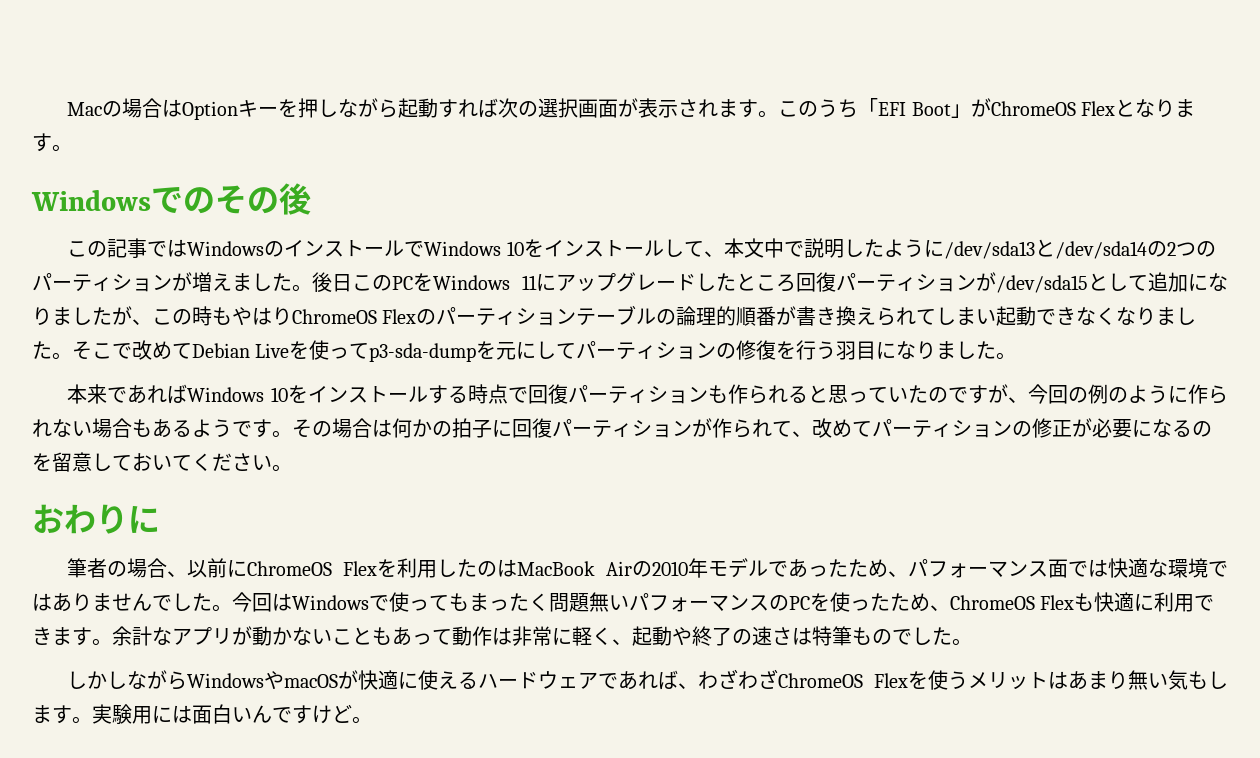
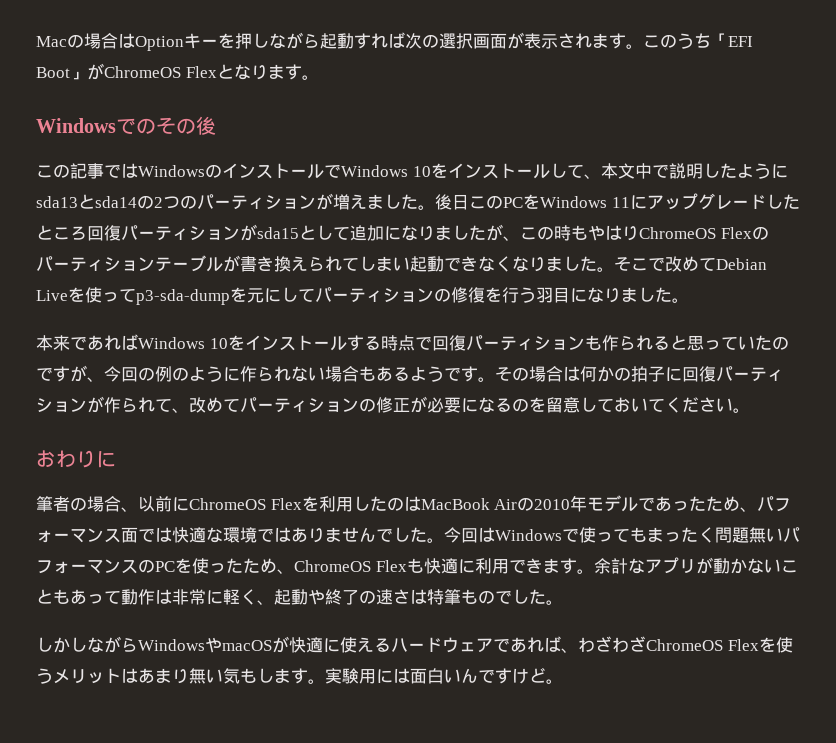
[943,239,1147,259] /dev/sda13と/dev/sda14 -> [36,194,137,209] sda13とsda14
[995,275,1088,293] /dev/sda15 -> [257,227,299,239] sda15
[656,306,777,326] の論理的順番 -> (223, 264) none

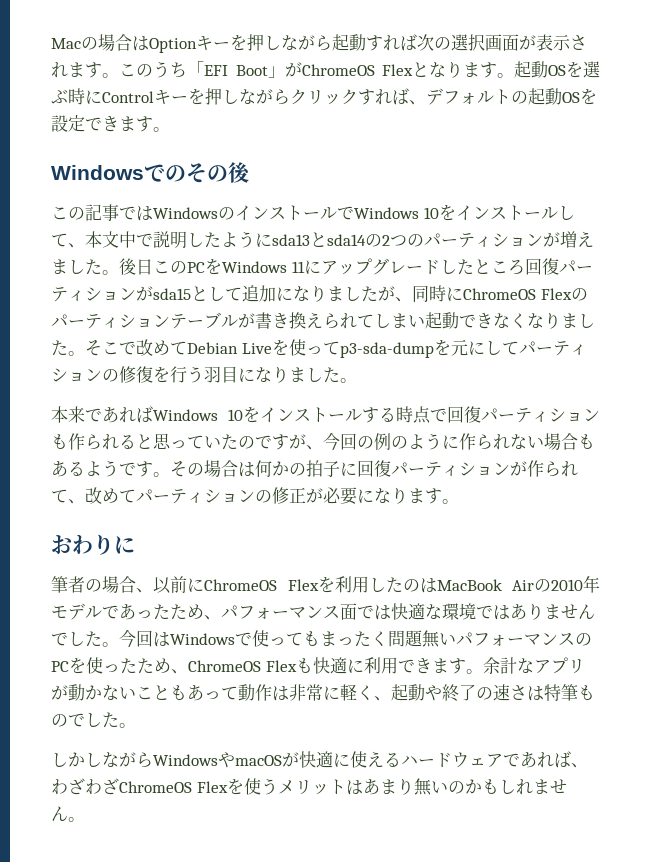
(319, 77) none -> [514,61,601,78] [51,88,597,105] [51,115,170,132] 起動OSを選ぶ時にControlキーを押しながらクリックすれば、デフォルトの起動OSを設定できます。
[520,225,639,241] この時もやはり -> [412,285,463,302] 同時に
[495,397,733,413] るのを留意しておいてください -> [391,487,442,504] ります
[223,667,546,684] 気もします。実験用には面白いんですけど -> [447,779,567,795] [51,806,68,821] のかもしれません

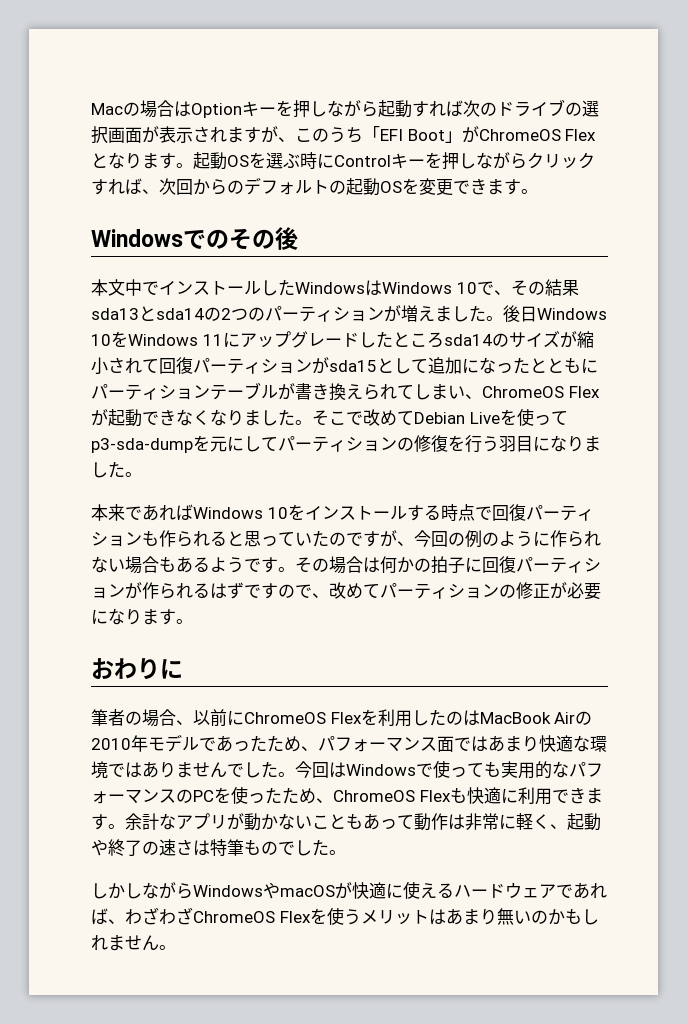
(451, 43) none -> [497,99,582,117] ドライブの
[102,73,119,78] 。 -> [261,126,295,143] が、
(426, 102) none -> [159,178,244,195] 次回からの
[51,115,85,132] 設定 -> [419,178,453,196] 変更
[51,204,575,221] [51,231,272,249] この記事ではWindowsのインストールでWindows 10をインストールして、本文中で説明したように -> [91,279,579,296] 本文中でインストールしたWindowsはWindows 10で、その結果
[153,260,205,274] このPC -> [537,308,607,320] [91,334,111,346] Windows 10
(525, 267) none -> [443,331,594,348] [91,357,159,375] sda14のサイズが縮小されて
[310,285,588,302] りましたが、同時にChromeOS Flexの -> [496,357,598,374] ったとともに
(425, 321) none -> [465,386,600,399] [91,409,108,426] 、ChromeOS Flexが
[51,489,68,503] て -> [193,582,312,599] るはずですので
(391, 612) none -> [488,735,539,752] あまり
[320,630,456,648] まったく問題無い -> [501,761,569,779] 実用的な

